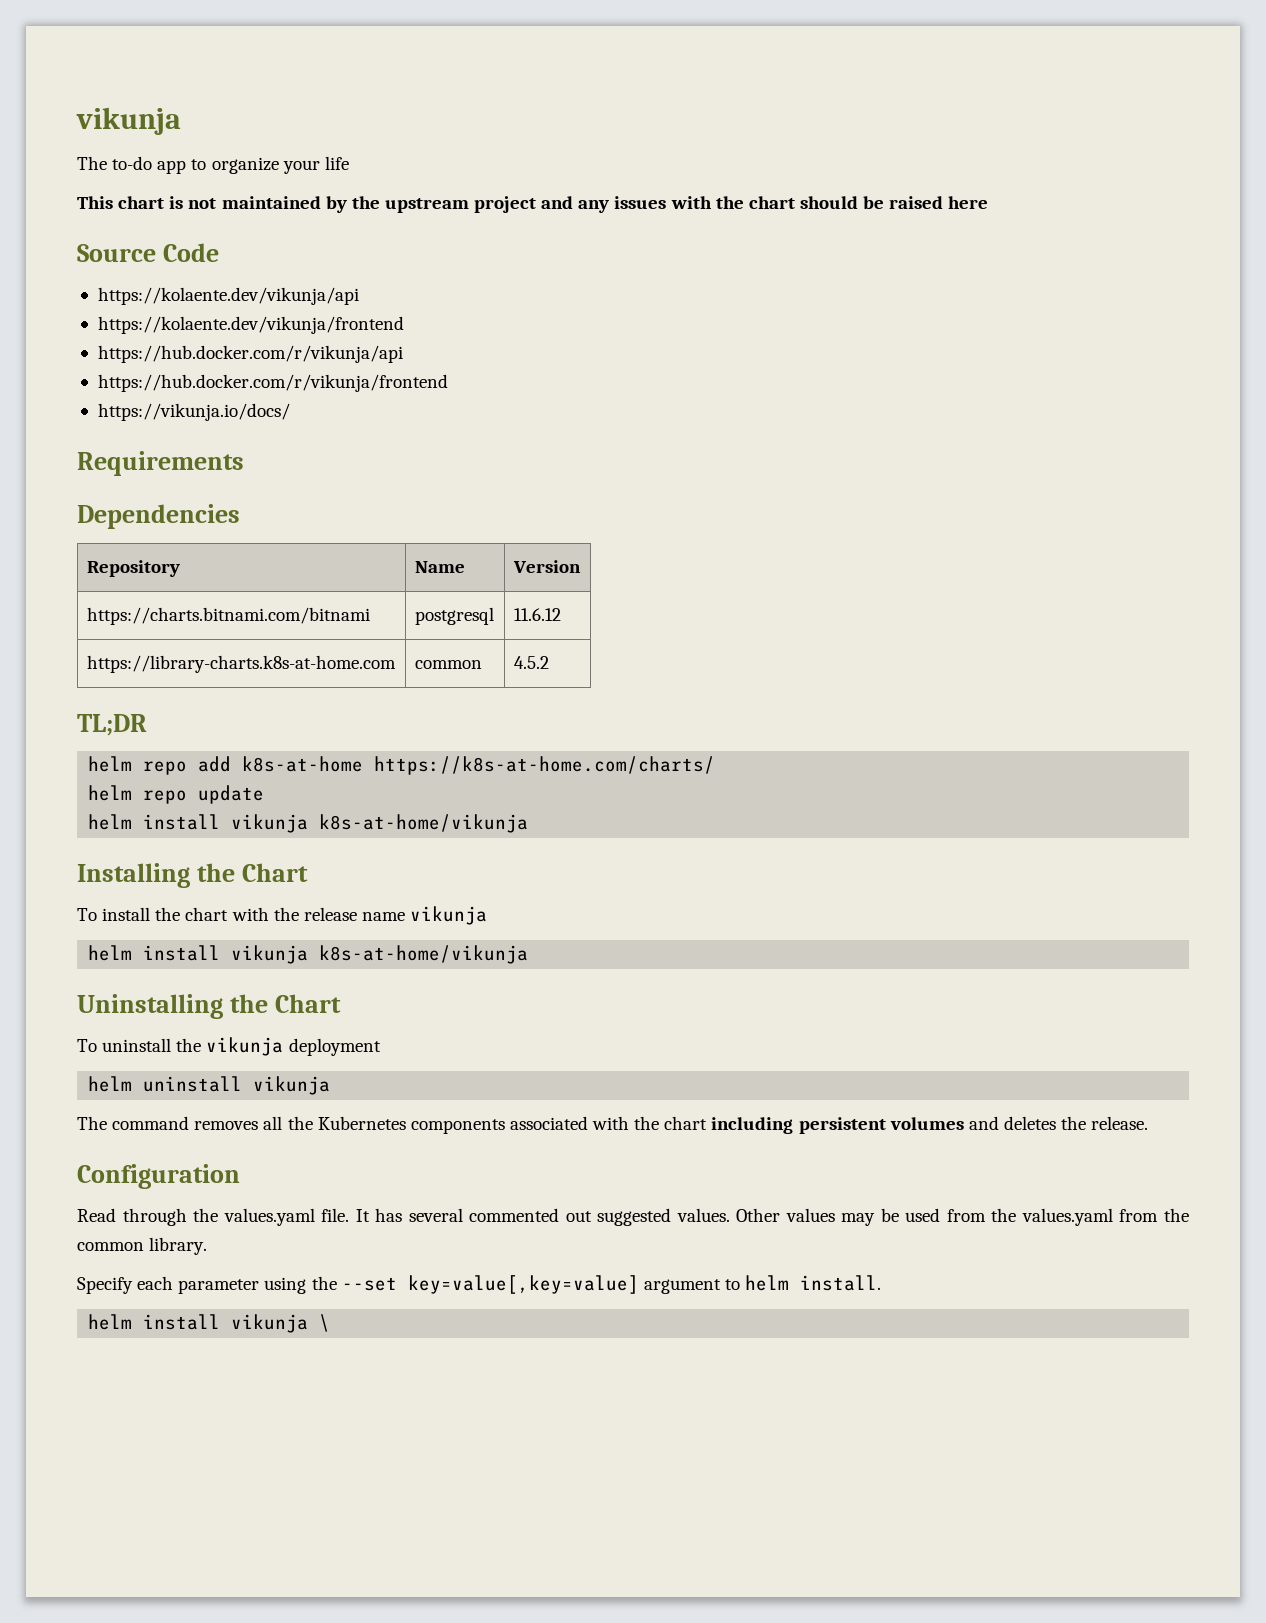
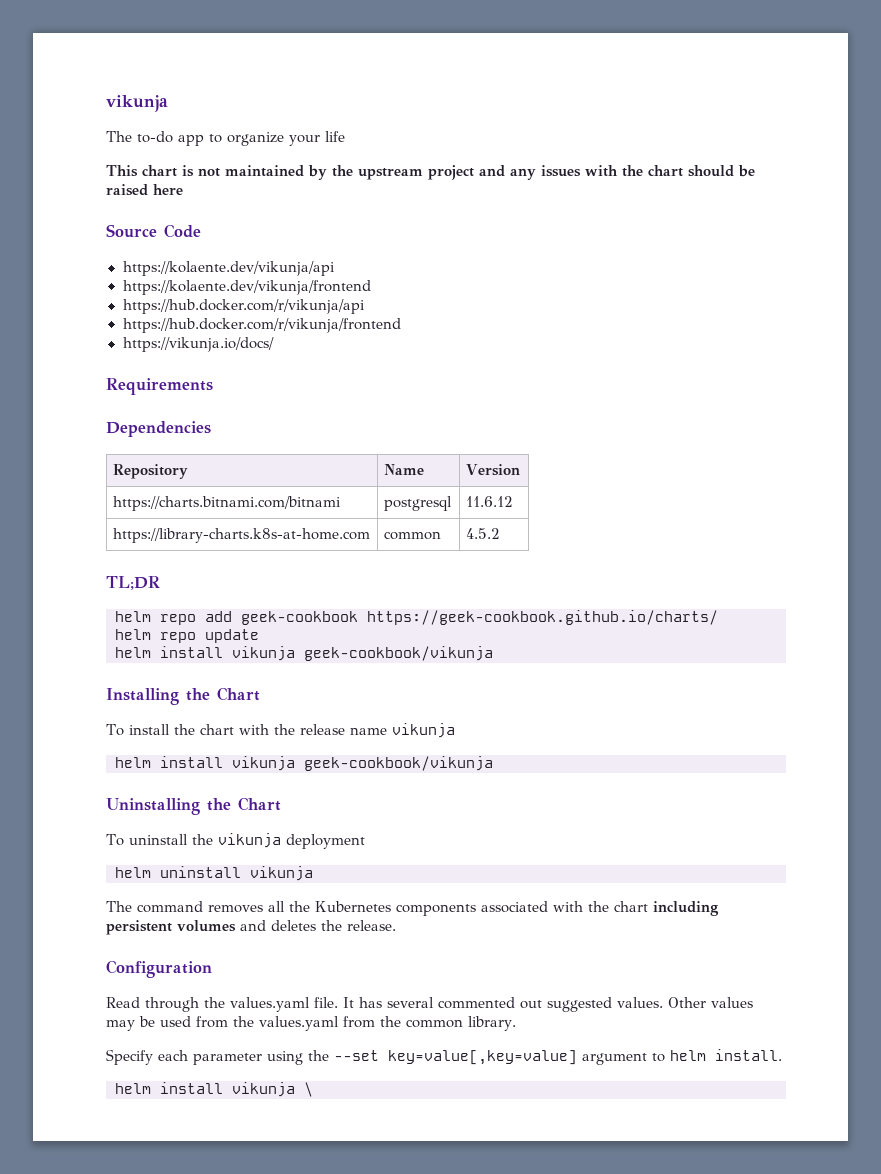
[242,756,716,775] k8s-at-home https://k8s-at-home.com/charts/ -> [241,610,718,625] geek-cookbook https://geek-cookbook.github.io/charts/
[319,814,529,833] k8s-at-home/vikunja -> [304,646,493,661] geek-cookbook/vikunja
[319,945,529,964] k8s-at-home/vikunja -> [304,756,493,771] geek-cookbook/vikunja

